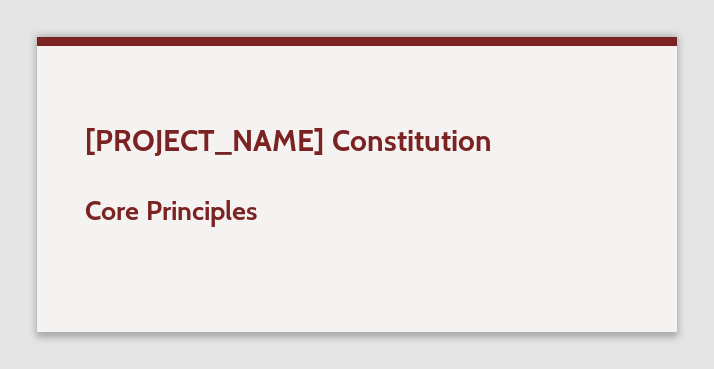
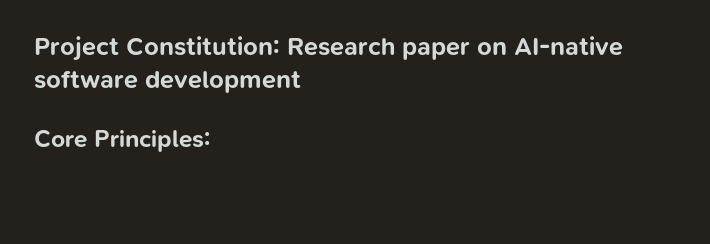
[85,128,493,156] [PROJECT_NAME] Constitution -> [34,36,623,61] [34,70,301,93] Project Constitution: Research paper on AI-native software development
[146,200,258,227] Principles -> [94,130,210,152] Principles:

